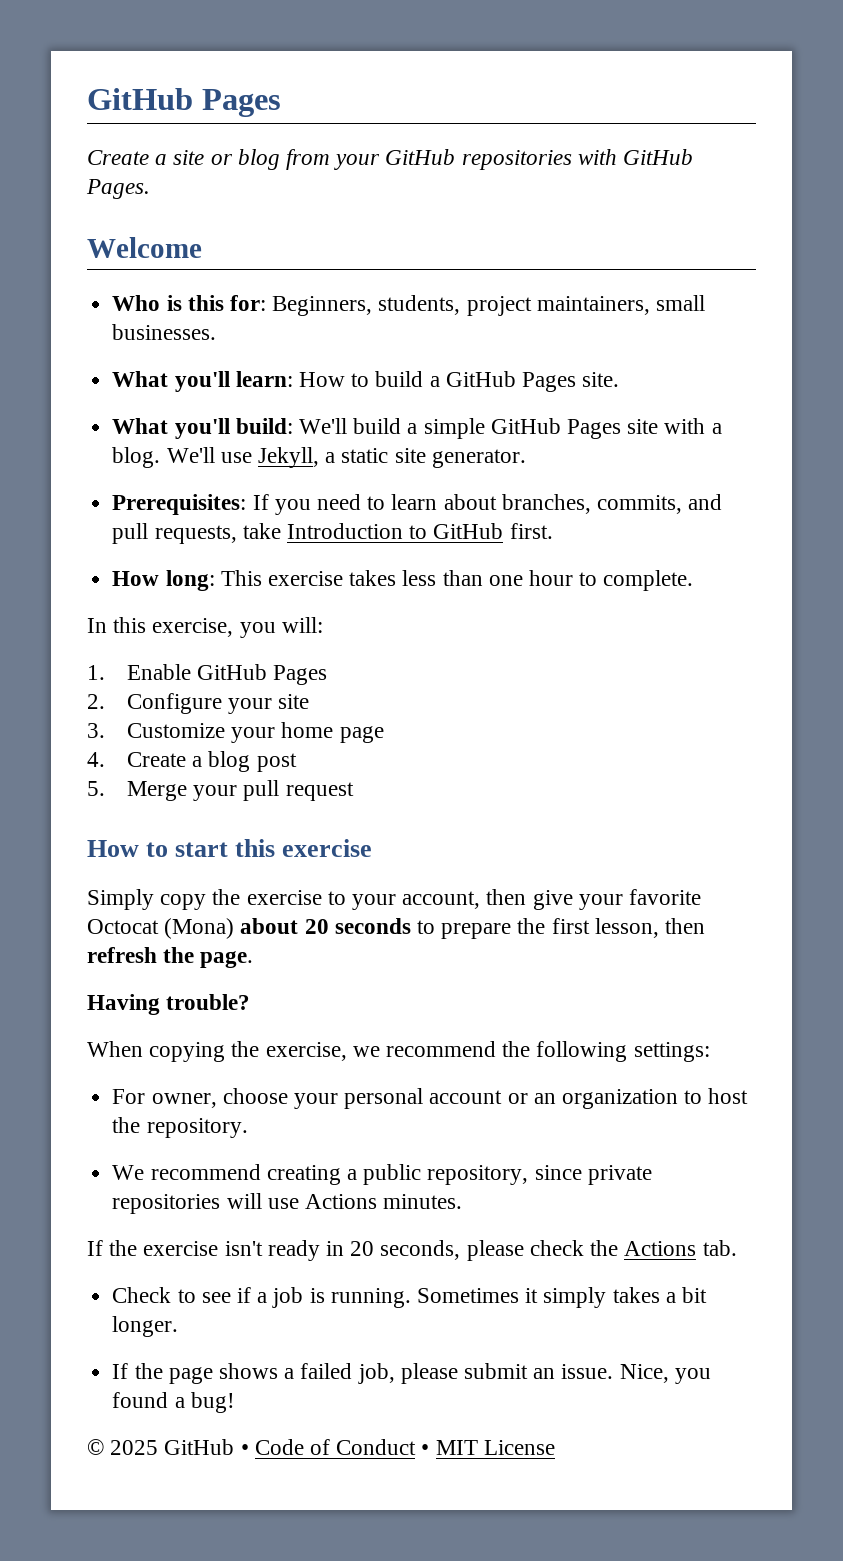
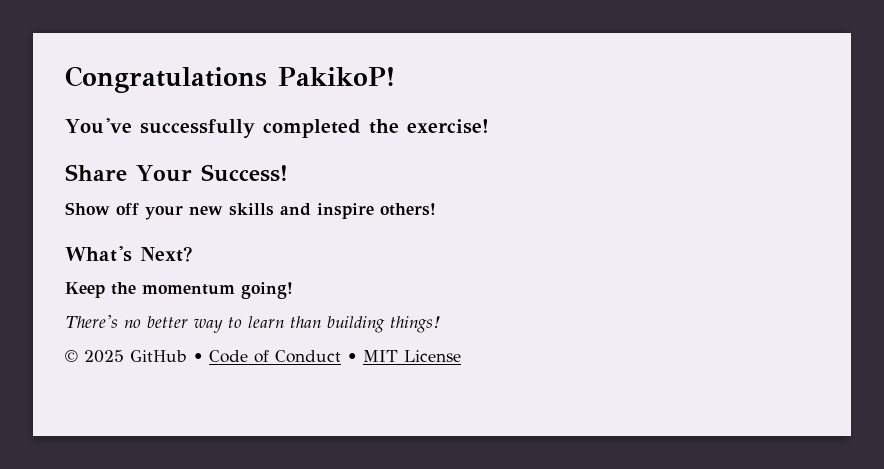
[87,88,281,117] [87,149,694,170] [86,179,150,199] [87,237,202,258] [112,295,705,316] [112,324,217,340] [112,371,620,392] [112,418,722,439] [112,447,526,468] [112,494,723,515] [112,523,553,544] [112,570,694,591] [87,617,323,638] [87,664,328,685] [87,693,310,714] [87,722,384,743] [87,751,297,772] [87,780,354,801] [87,839,373,857] [87,889,702,910] [87,918,706,939] [87,947,254,968] [87,994,251,1015] [87,1041,710,1062] [112,1088,749,1109] [112,1117,248,1138] [112,1164,652,1185] [112,1193,463,1214] [87,1240,737,1261] [112,1287,708,1308] [112,1316,179,1337] [112,1363,711,1384] [112,1392,235,1413] GitHub Pages // Create a site or blog from your GitHub repositories with GitHub Pages. // Welcome // Who is this for: Beginners, students, project maintainers, small businesses. // What you'll learn: How to build a GitHub Pages site. // What you'll build: We'll build a simple GitHub Pages site with a blog. We'll use Jekyll, a static site generator. // Prerequisites: If you need to learn about branches, commits, and pull requests, take Introduction to GitHub first. // How long: This exercise takes less than one hour to complete. // In this exercise, you will: // 1. Enable GitHub Pages // 2. Configure your site // 3. Customize your home page // 4. Create a blog post // 5. Merge your pull request // How to start this exercise // Simply copy the exercise to your account, then give your favorite Octocat (Mona) about 20 seconds to prepare the first lesson, then refresh the page. // Having trouble? // When copying the exercise, we recommend the following settings: // For owner, choose your personal account or an organization to host the repository. // We recommend creating a public repository, since private repositories will use Actions minutes. // If the exercise isn't ready in 20 seconds, please check the Actions tab. // Check to see if a job is running. Sometimes it simply takes a bit longer. // If the page shows a failed job, please submit an issue. Nice, you found a bug! -> [65,66,395,93] [65,118,489,138] [65,164,288,182] [65,202,436,220] [65,246,193,262] [65,282,293,299] [65,315,441,333] Congratulations PakikoP! // You've successfully completed the exercise! // Share Your Success! // Show off your new skills and inspire others! // What's Next? // Keep the momentum going! // There's no better way to learn than building things!

